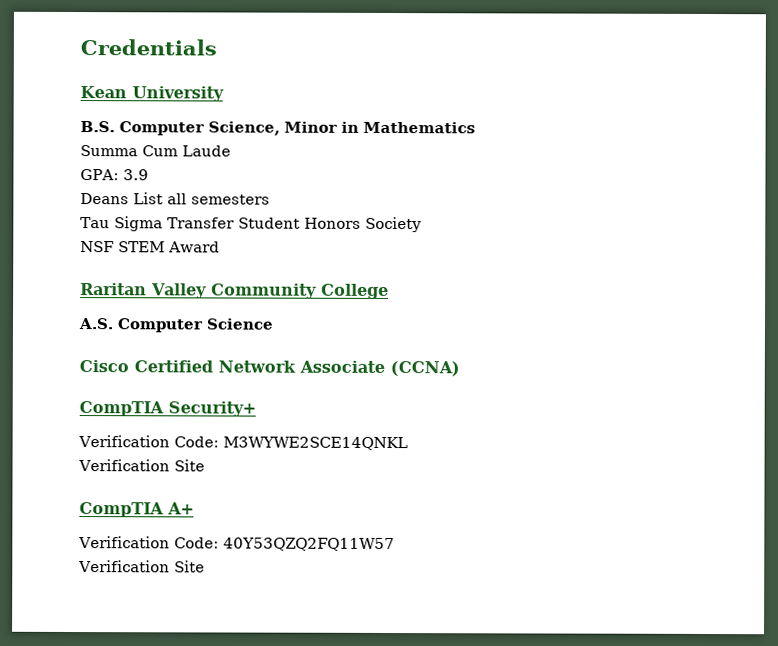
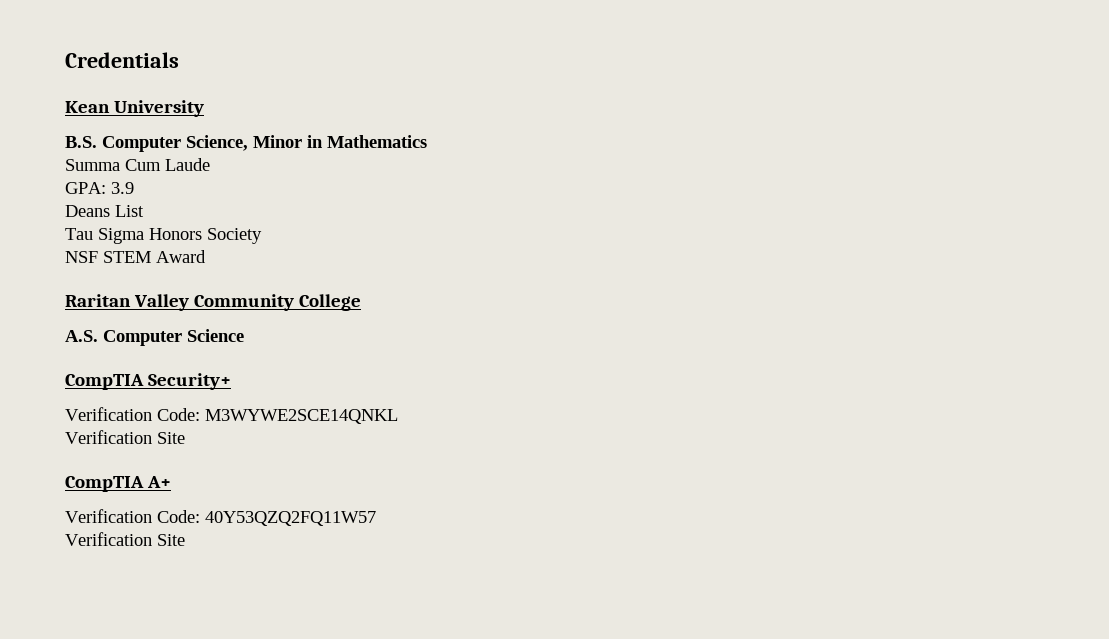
[167,193,270,205] all semesters -> (144, 211) none
[166,217,300,229] Transfer Student -> (144, 236) none
[79,360,460,377] // Cisco Certified Network Associate (CCNA) -> (244, 335) none

